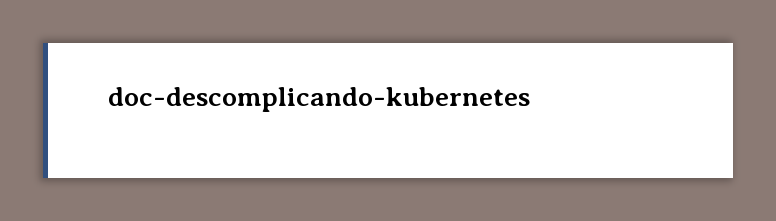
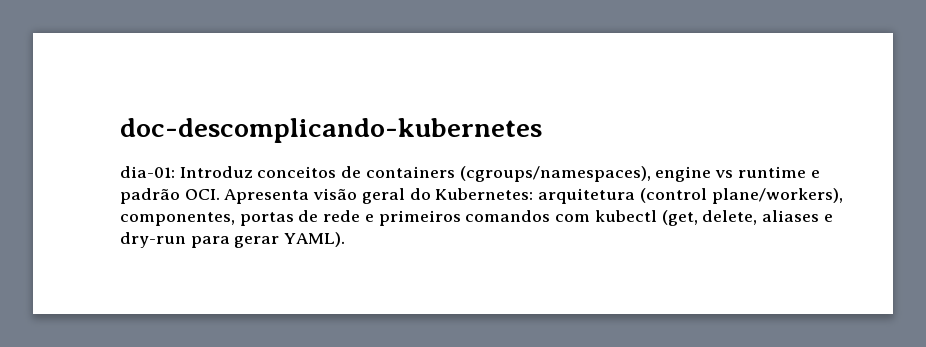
(530, 99) none -> [120,166,820,182] [120,188,843,204] [120,210,833,226] [120,232,346,248] // dia-01: Introduz conceitos de containers (cgroups/namespaces), engine vs runtime e padrão OCI. Apresenta visão geral do Kubernetes: arquitetura (control plane/workers), componentes, portas de rede e primeiros comandos com kubectl (get, delete, aliases e dry-run para gerar YAML).

